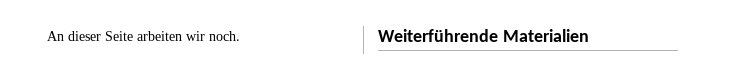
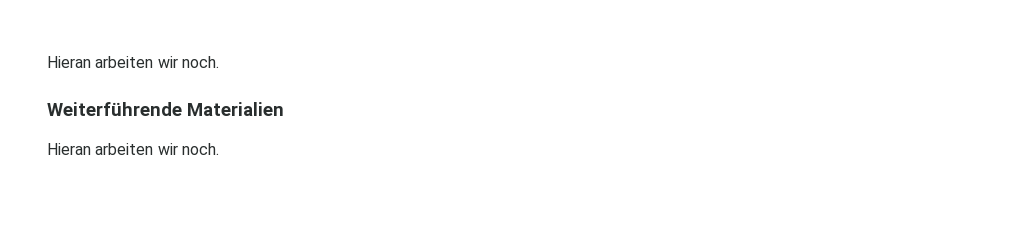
[47,31,133,41] An dieser Seite -> [47,56,91,68] Hieran
(589, 35) none -> [47,143,219,155] // Hieran arbeiten wir noch.

